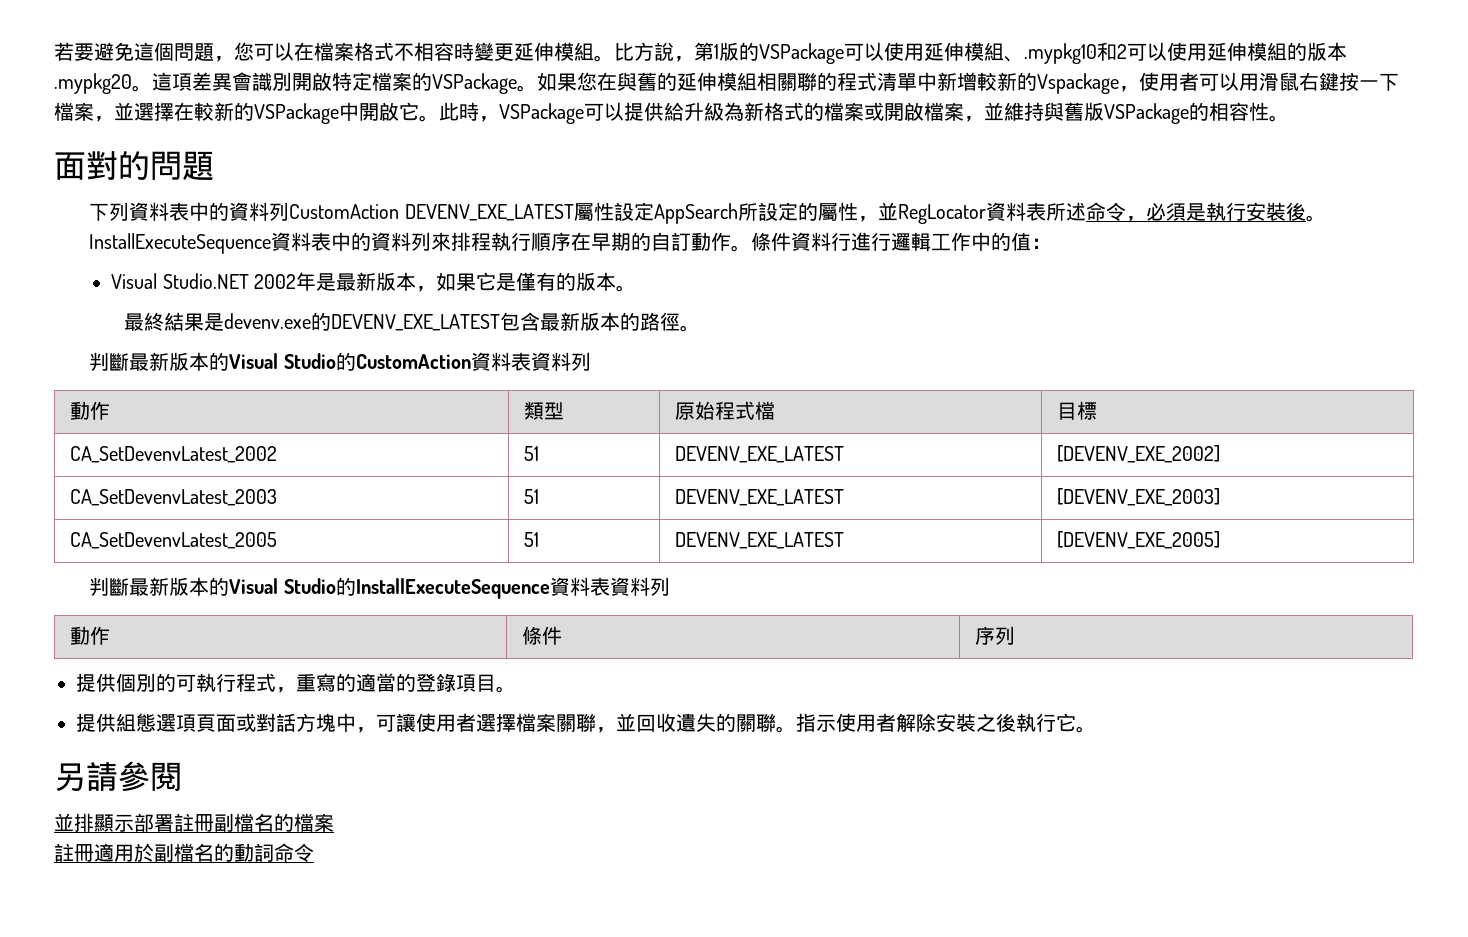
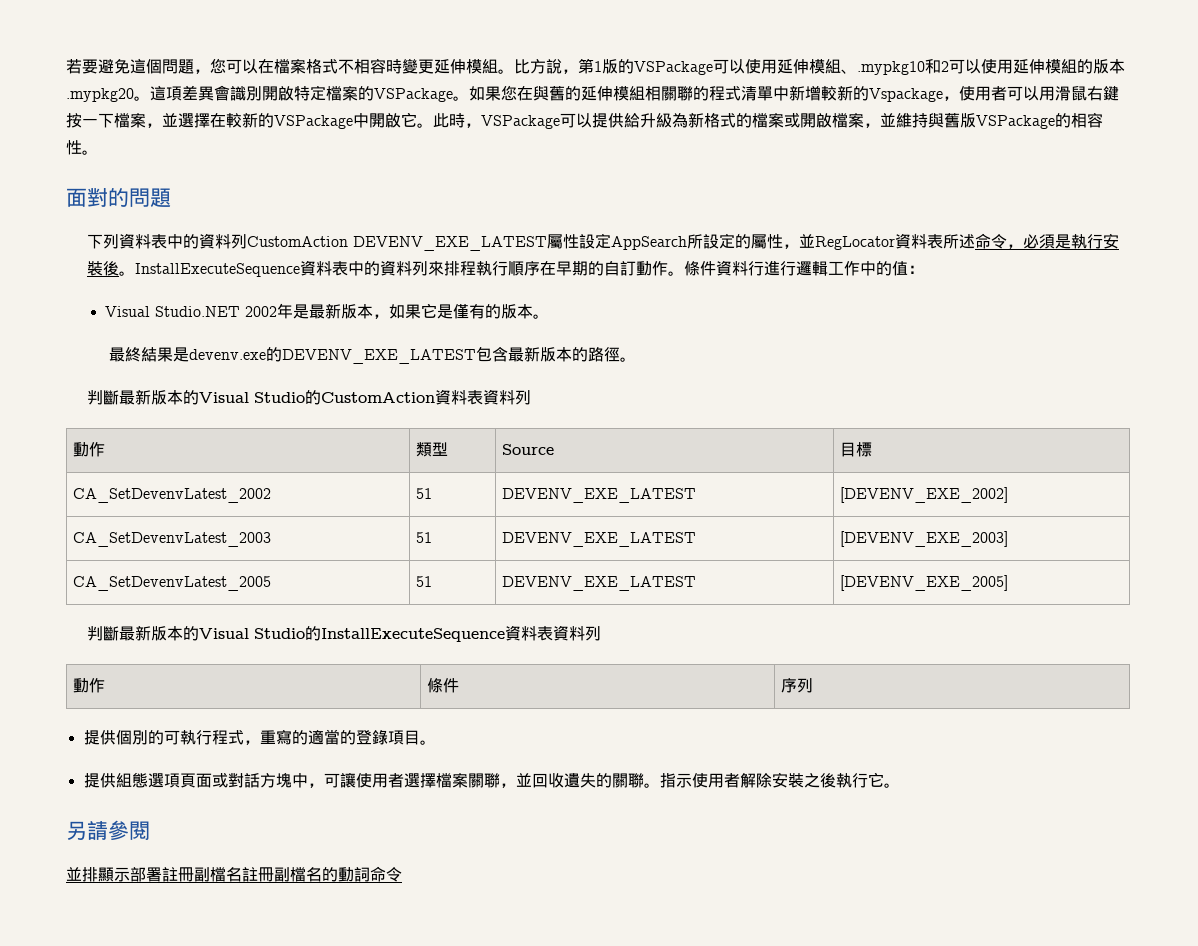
[674,401,775,420] 原始程式檔 -> [502,444,555,455] Source
[274,813,334,832] [54,843,154,862] 的檔案 // 註冊適用於 -> [242,867,274,882] 註冊

